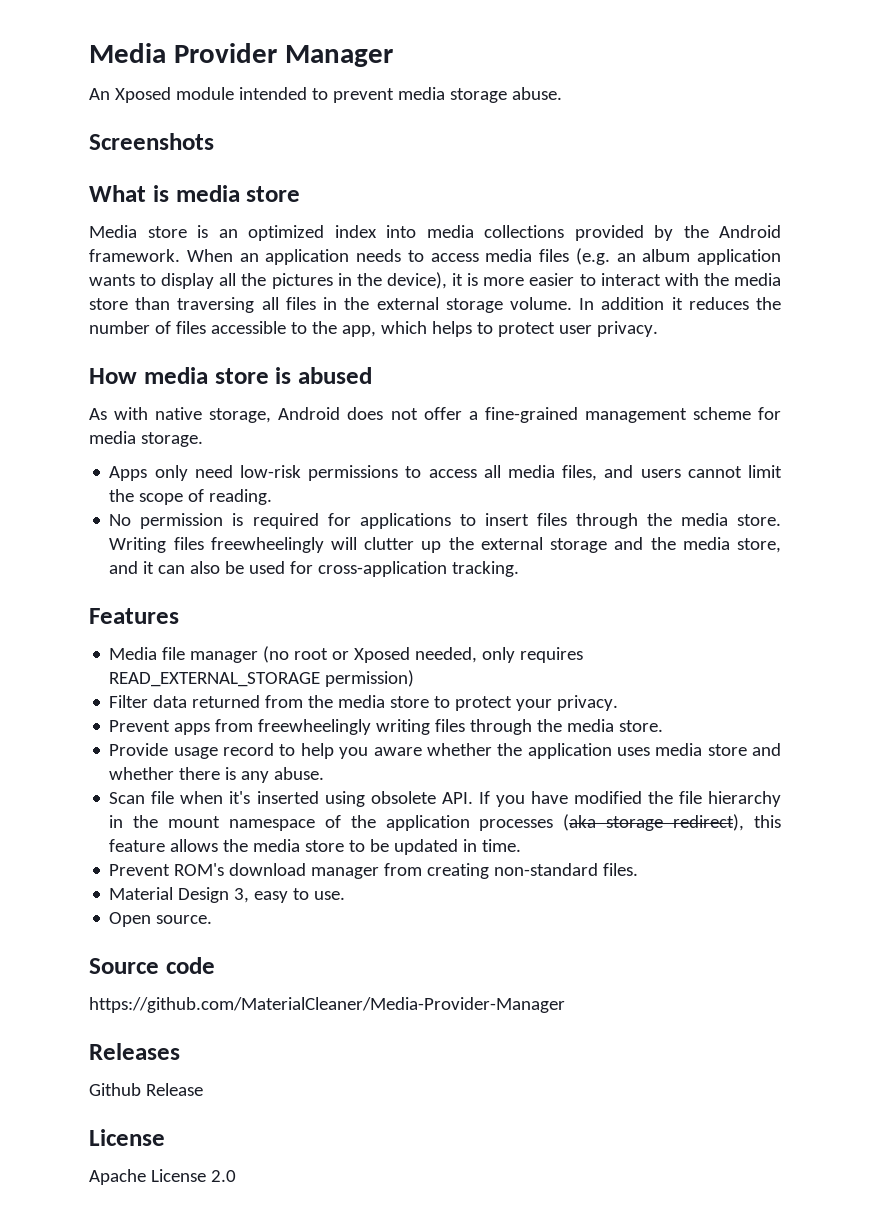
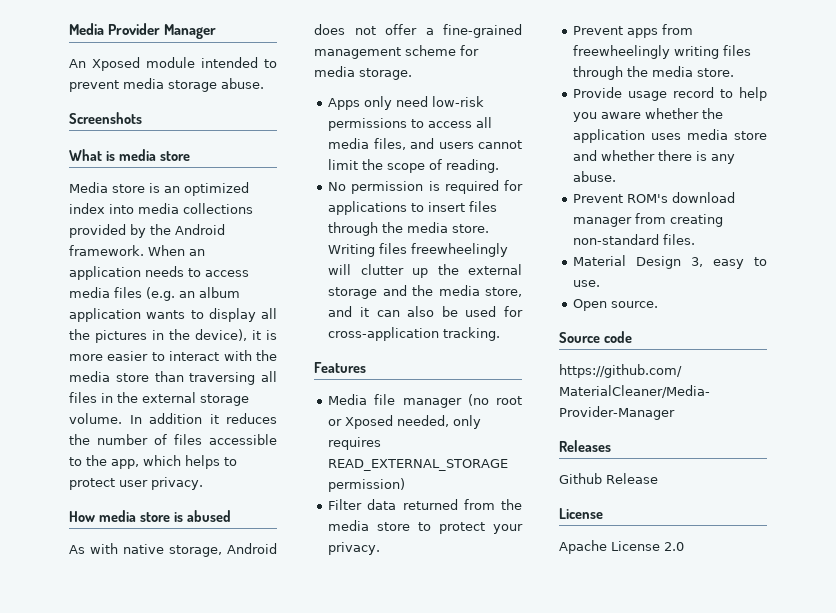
[109,791,781,807] [109,814,781,831] [109,839,522,855] // Scan file when it's inserted using obsolete API. If you have modified the file hierarchy in the mount namespace of the application processes (aka storage redirect), this feature allows the media store to be updated in time. -> (617, 176) none

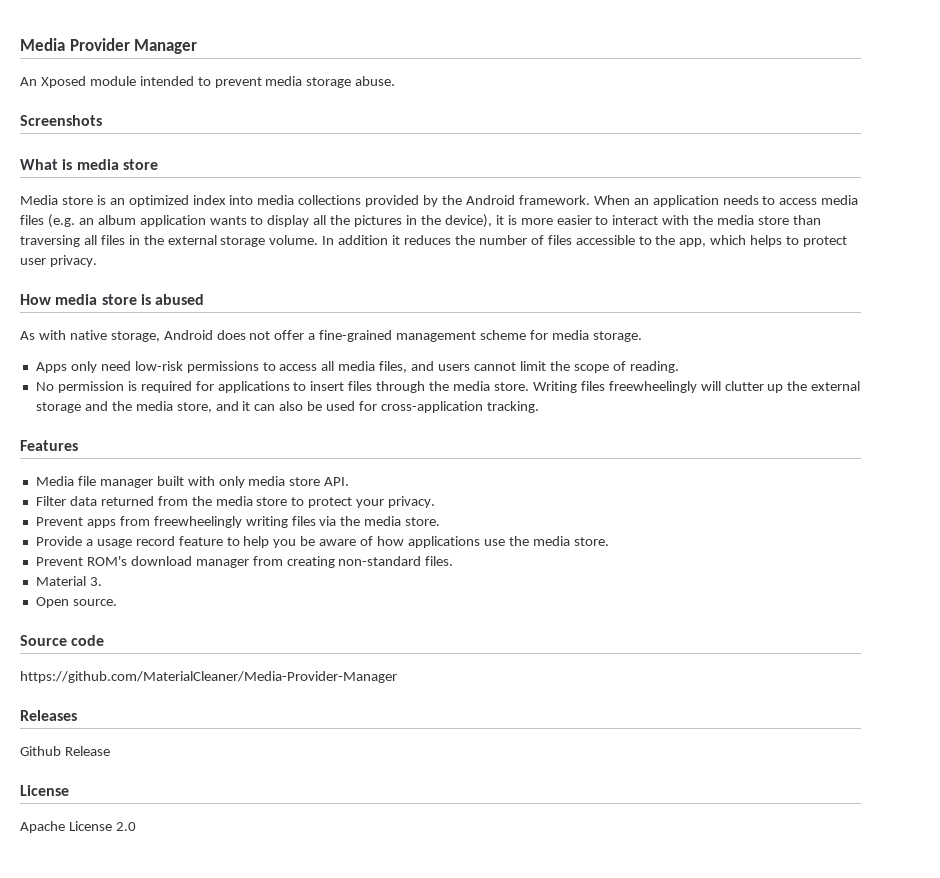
[467,394,522,406] [328,415,482,429] [328,437,382,450] [328,459,509,471] [328,478,406,492] (no root or Xposed needed, only requires READ_EXTERNAL_STORAGE permission) -> [156,476,350,488] built with only media store API.
[573,66,624,80] through -> [319,516,337,526] via
(623, 92) none -> [85,539,93,546] a
(715, 92) none -> [178,536,223,546] feature
[601,108,724,119] [573,129,767,143] [573,150,736,164] [573,171,617,182] aware whether the application uses media store and whether there is any abuse. -> [300,536,609,548] be aware of how applications use the media store.
[636,256,767,269] [573,280,601,287] Design 3, easy to use. -> [89,577,102,586] 3.

